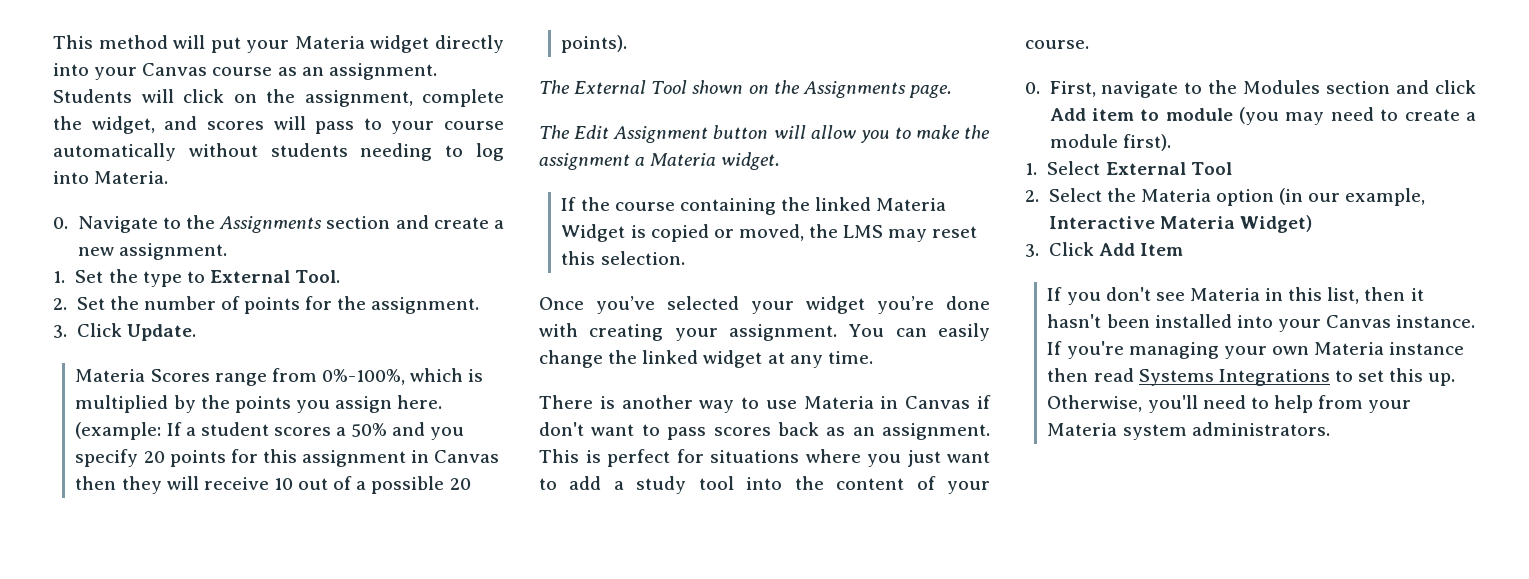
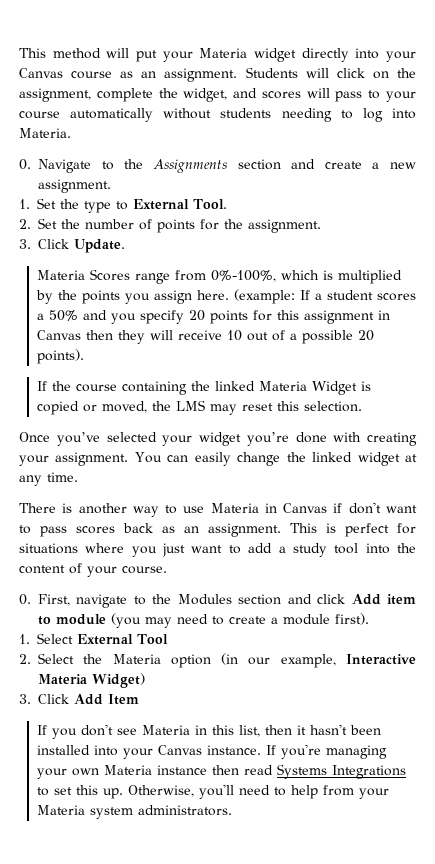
[539,80,952,98] [539,125,991,143] [539,152,781,170] // The External Tool shown on the Assignments page. // The Edit Assignment button will allow you to make the assignment a Materia widget. -> (84, 356) none

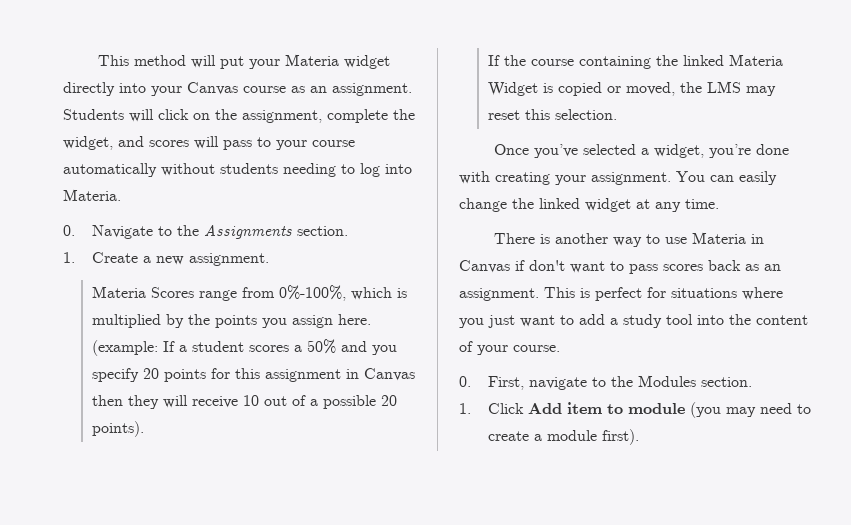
[237,159,362,170] section and create -> [296,226,348,236] [63,252,138,263] section. // 1. Create
[19,198,227,213] [19,218,321,233] [19,239,125,253] // 1. Set the type to External Tool. // 2. Set the number of points for the assignment. // 3. Click Update. -> (269, 259) none
[162,432,241,446] your widget -> [641,144,705,158] a widget,
[238,594,346,605] section and click -> [700,377,752,387] [459,403,524,414] section. // 1. Click
[19,633,168,645] [19,653,416,668] [38,673,145,688] [19,694,139,705] [36,724,381,739] [36,744,387,759] [36,764,406,779] [36,784,389,799] [36,805,232,819] // 1. Select External Tool // 2. Select the Materia option (in our example, Interactive Materia Widget) // 3. Click Add Item // If you don't see Materia in this list, then it hasn't been installed into your Canvas instance. If you're managing your own Materia instance then read Systems Integrations to set this up. Otherwise, you'll need to help from your Materia system administrators. -> (639, 437) none

